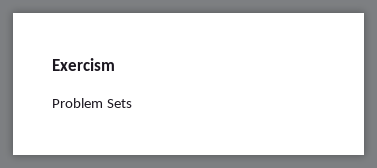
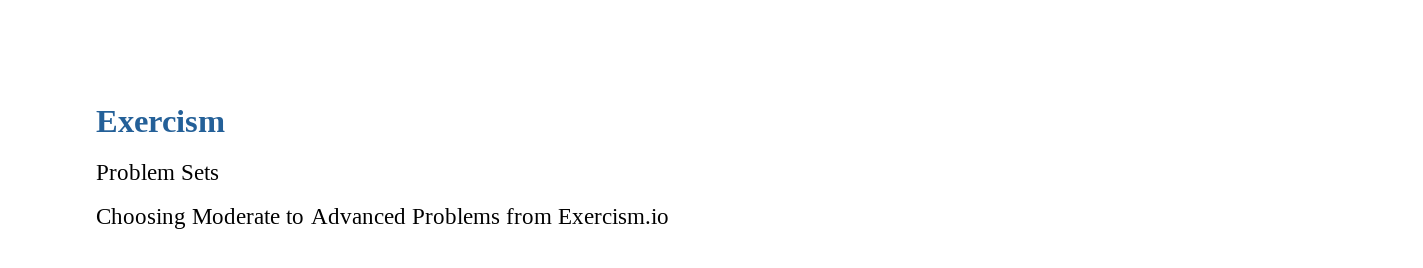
(132, 103) none -> [96,208,670,229] // Choosing Moderate to Advanced Problems from Exercism.io

